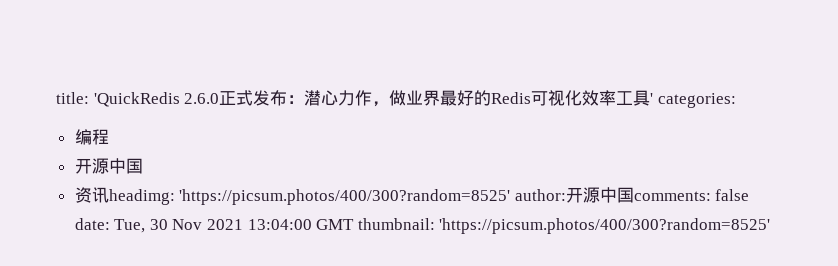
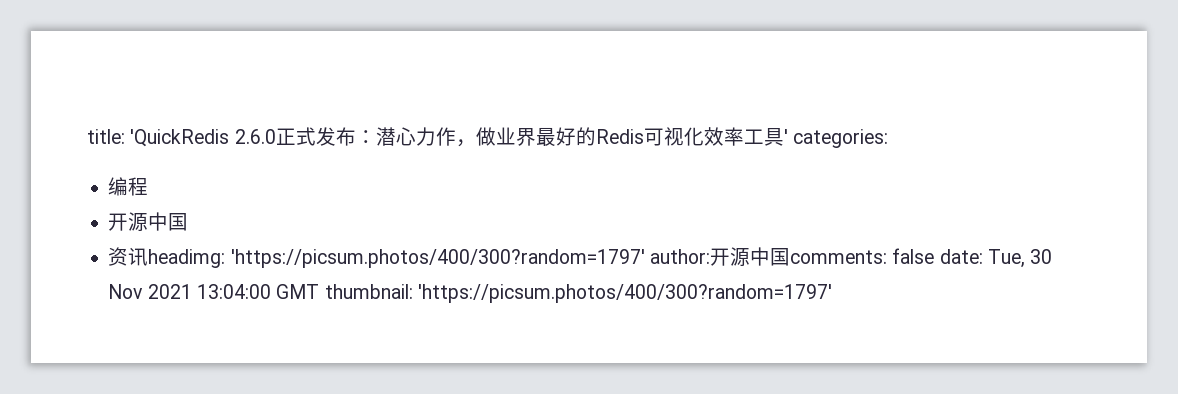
[179,189,511,205] 'https://picsum.photos/400/300?random=8525' -> [230,249,645,268] 'https://picsum.photos/400/300?random=1797'
[439,218,771,234] 'https://picsum.photos/400/300?random=8525' -> [417,284,832,303] 'https://picsum.photos/400/300?random=1797'

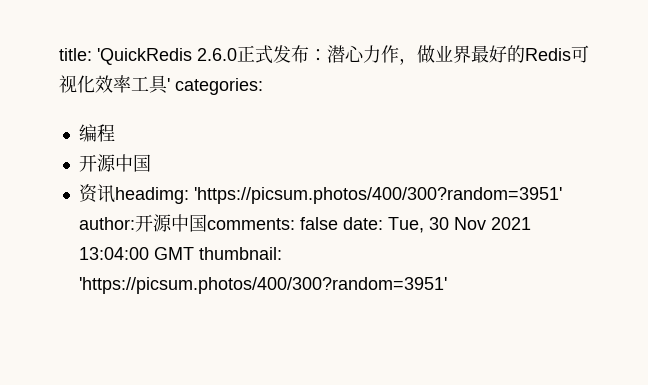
[230,249,645,268] 'https://picsum.photos/400/300?random=1797' -> [193,187,562,204] 'https://picsum.photos/400/300?random=3951'
[417,284,832,303] 'https://picsum.photos/400/300?random=1797' -> [78,277,447,294] 'https://picsum.photos/400/300?random=3951'

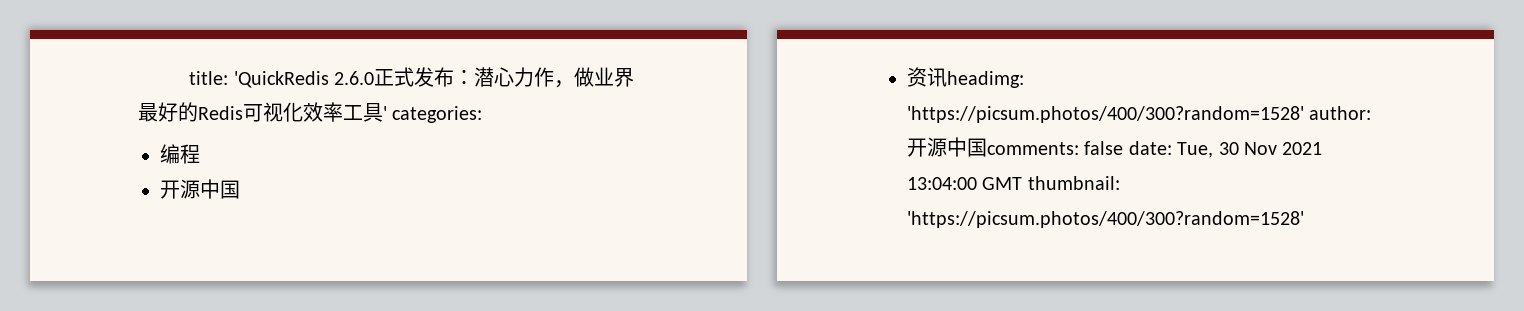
[193,187,562,204] 'https://picsum.photos/400/300?random=3951' -> [907,106,1304,123] 'https://picsum.photos/400/300?random=1528'
[78,277,447,294] 'https://picsum.photos/400/300?random=3951' -> [907,211,1304,228] 'https://picsum.photos/400/300?random=1528'

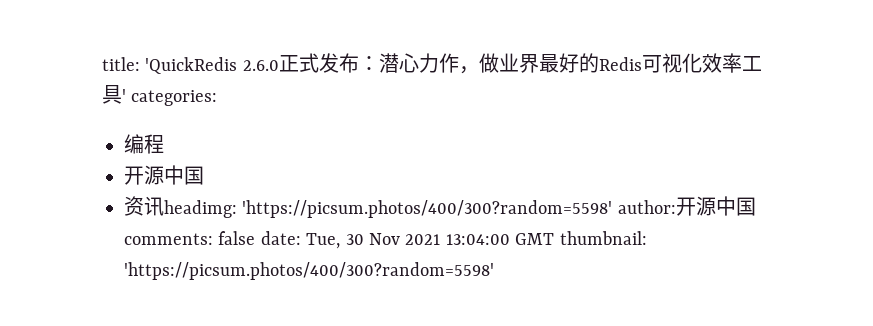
[907,106,1304,123] 'https://picsum.photos/400/300?random=1528' -> [242,200,613,218] 'https://picsum.photos/400/300?random=5598'
[907,211,1304,228] 'https://picsum.photos/400/300?random=1528' -> [124,262,494,280] 'https://picsum.photos/400/300?random=5598'

